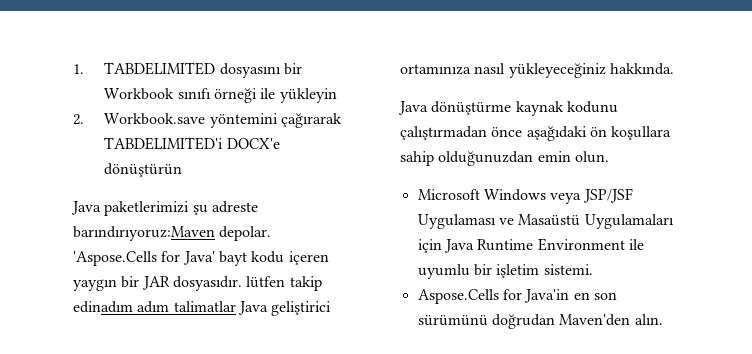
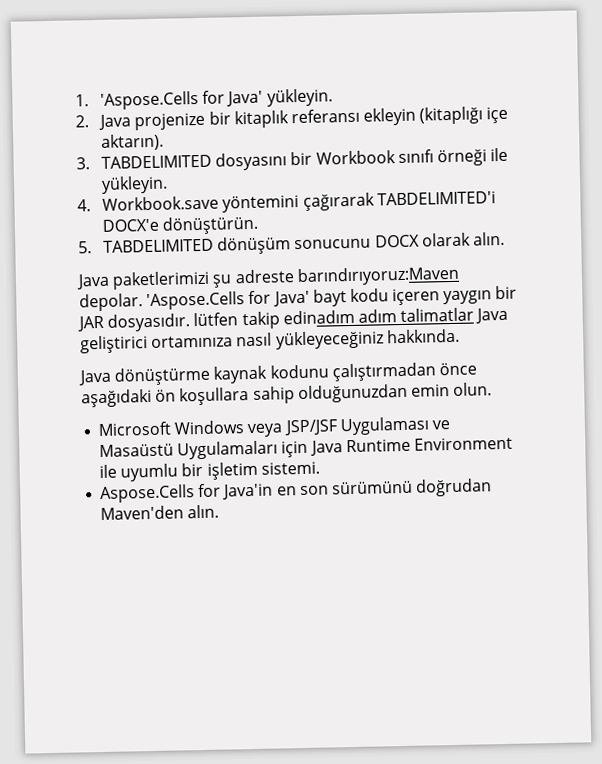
(84, 69) none -> [100,88,333,110] [75,106,509,131] [101,133,165,151] [76,157,90,170] 'Aspose.Cells for Java' yükleyin. // 2. Java projenize bir kitaplık referansı ekleyin (kitaplığı içe aktarın). // 3.
[279,88,337,103] [73,114,84,125] yükleyin // 2. -> [101,175,169,194] [77,199,91,212] yükleyin. // 4.
[104,163,183,177] dönüştürün -> [162,215,260,235] [78,231,506,255] dönüştürün. // 5. TABDELIMITED dönüşüm sonucunu DOCX olarak alın.

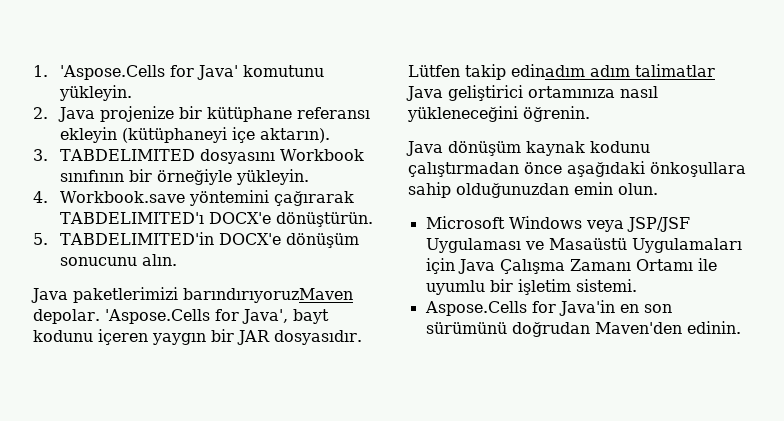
(264, 98) none -> [243,65,325,77] komutunu
[233,110,289,129] kitaplık -> [207,107,293,122] kütüphane
[419,106,484,125] (kitaplığı -> [122,127,228,143] (kütüphaneyi
[290,147,509,167] bir Workbook sınıfı örneği ile -> [280,149,365,161] [60,169,233,185] Workbook sınıfının bir örneğiyle
[376,191,496,206] TABDELIMITED'i -> [60,212,205,224] TABDELIMITED'ı
[103,231,506,255] [76,265,460,290] [79,288,389,312] TABDELIMITED dönüşüm sonucunu DOCX olarak alın. // Java paketlerimizi şu adreste barındırıyoruz:Maven depolar. 'Aspose.Cells for Java' bayt kodu -> [60,232,360,248] [60,254,178,266] [31,287,353,303] [33,309,329,324] [33,330,93,342] TABDELIMITED'in DOCX'e dönüşüm sonucunu alın. // Java paketlerimizi barındırıyoruzMaven depolar. 'Aspose.Cells for Java', bayt kodunu
[193,312,239,327] lütfen -> [408,65,460,77] Lütfen
[275,328,460,350] [78,366,212,386] yükleyeceğiniz hakkında. // Java dönüştürme -> [407,106,590,122] [406,141,521,156] yükleneceğini öğrenin. // Java dönüşüm
[155,387,250,406] ön koşullara -> [650,162,746,177] önkoşullara
[345,436,513,453] Runtime Environment -> [499,259,693,274] Çalışma Zamanı Ortamı
[187,504,220,519] alın. -> [686,321,741,334] edinin.

